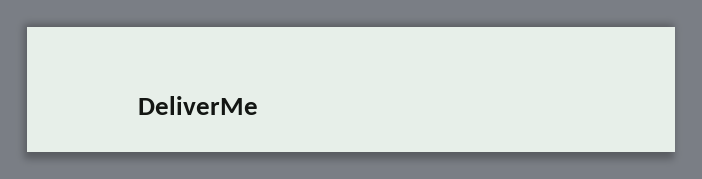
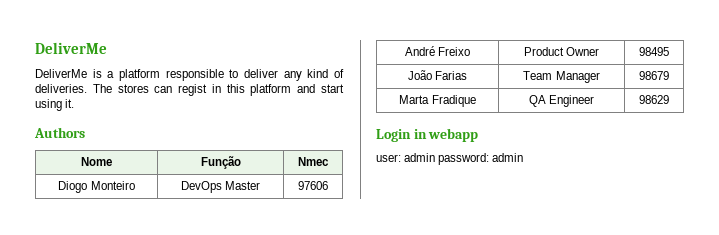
[138,96,258,115] DeliverMe -> [35,42,107,54] [35,69,344,81] [35,84,344,96] [35,99,75,111] [34,127,85,138] [81,157,112,166] [200,156,241,169] [298,157,329,166] [58,181,135,193] [180,181,261,193] [298,181,328,190] [404,46,471,56] [523,47,600,56] [639,47,669,56] [407,70,468,80] [523,71,600,83] [639,71,669,80] [399,95,476,107] [528,95,595,107] [639,95,669,104] [376,128,479,142] [376,153,524,165] DeliverMe // DeliverMe is a platform responsible to deliver any kind of deliveries. The stores can regist in this platform and start using it. // Authors // Nome | Função | Nmec // Diogo Monteiro | DevOps Master | 97606 // André Freixo | Product Owner | 98495 // João Farias | Team Manager | 98679 // Marta Fradique | QA Engineer | 98629 // Login in webapp // user: admin password: admin

